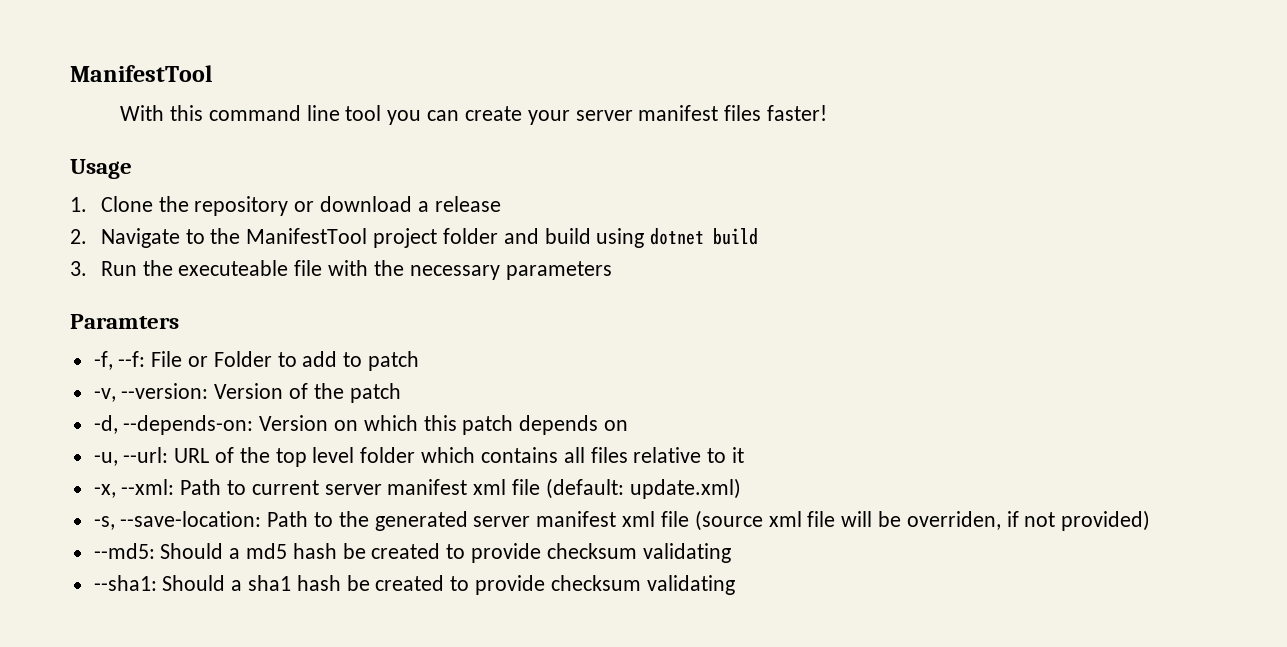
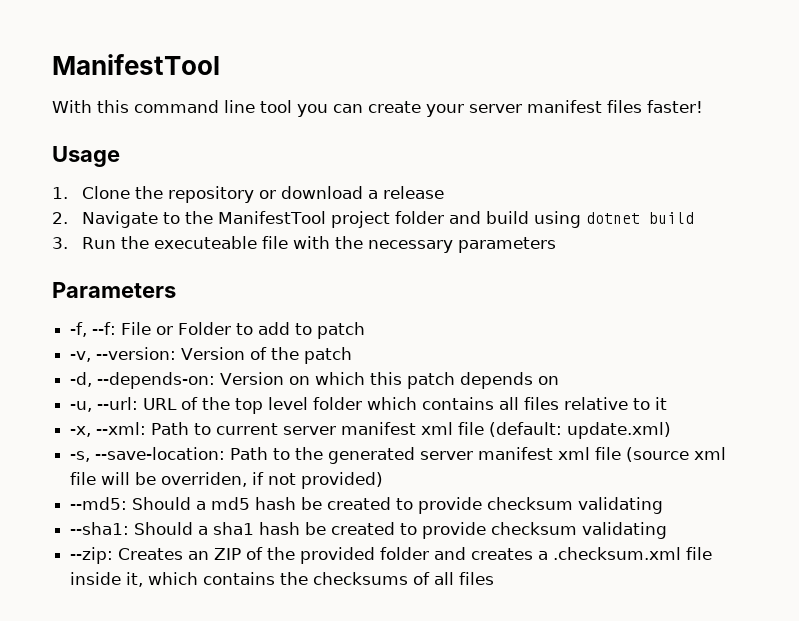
[70,314,179,329] Paramters -> [52,282,176,298] Parameters
(735, 585) none -> [70,547,713,564] [70,572,495,587] // --zip: Creates an ZIP of the provided folder and creates a .checksum.xml file inside it, which contains the checksums of all files

